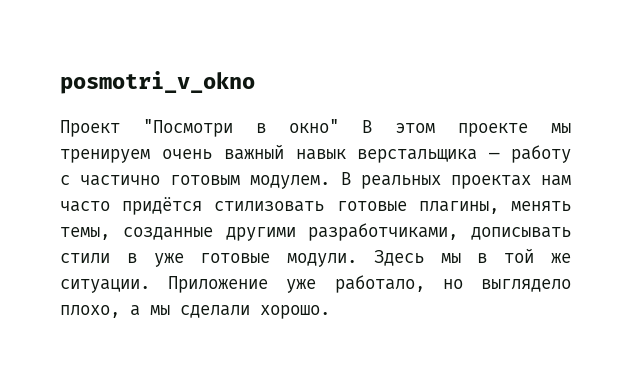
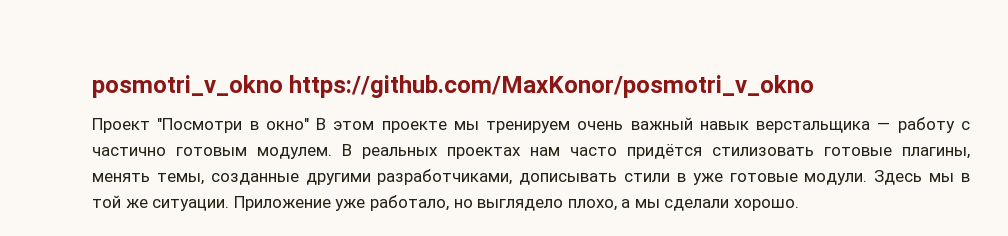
(255, 82) none -> [289,75,815,98] https://github.com/MaxKonor/posmotri_v_okno

